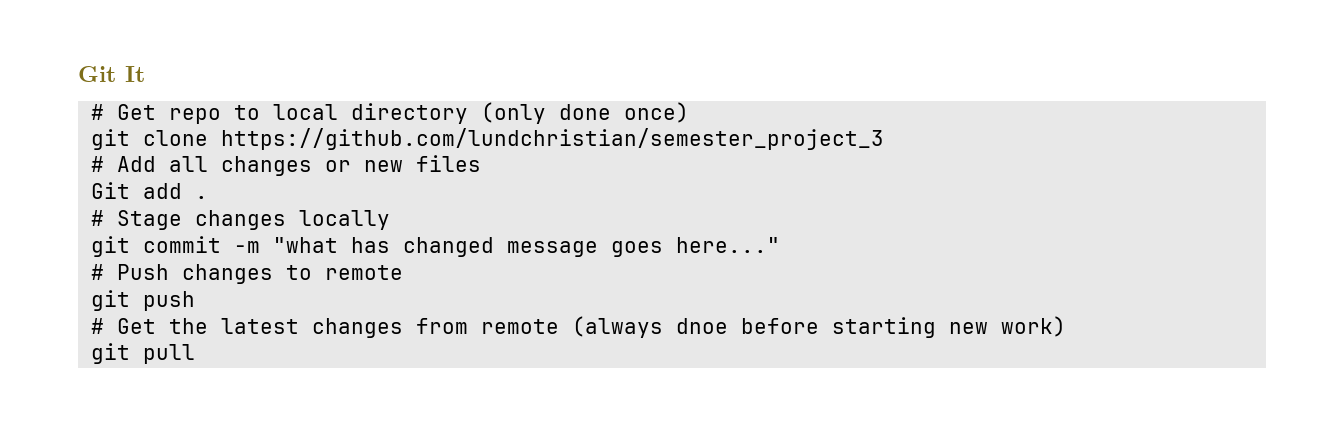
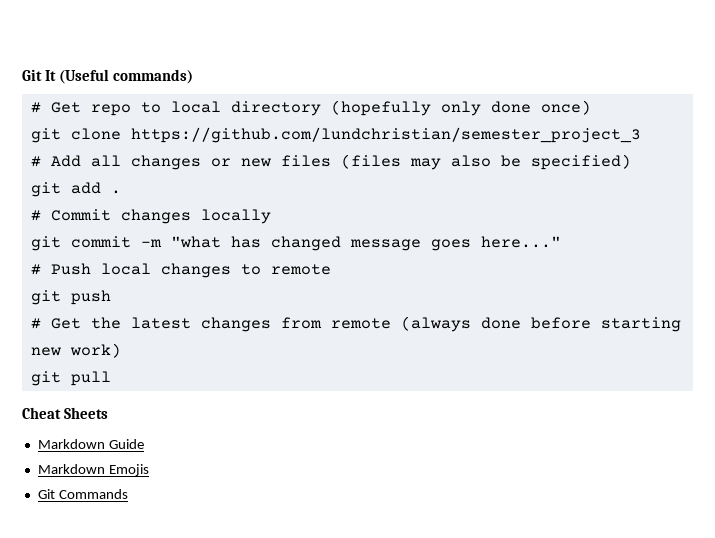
(145, 74) none -> [59,69,194,84] (Useful commands)
[481,102,547,124] (only -> [330,100,481,116] (hopefully only
[91,182,131,199] // Git -> [340,154,631,170] [30,182,61,197] (files may also be specified) // git
[117,210,183,230] Stage -> [50,209,111,221] Commit
(170, 272) none -> [100,263,151,275] local
[676,318,729,334] dnoe -> [480,317,521,329] done
(196, 354) none -> [22,407,109,419] [37,439,144,449] [37,464,149,476] [37,489,128,499] // Cheat Sheets // Markdown Guide // Markdown Emojis // Git Commands

